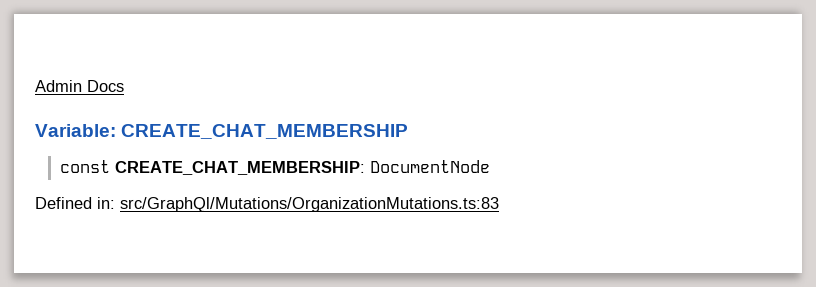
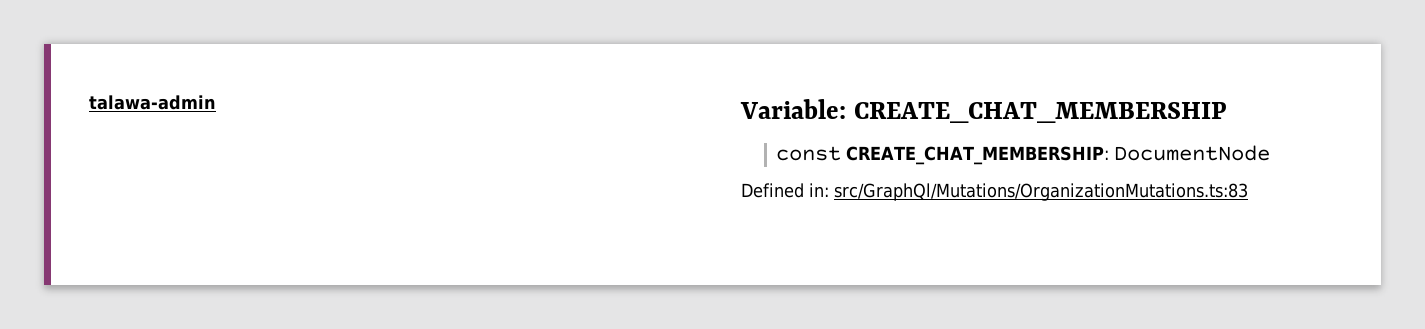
[35,80,124,92] Admin Docs -> [89,95,216,110] talawa-admin

